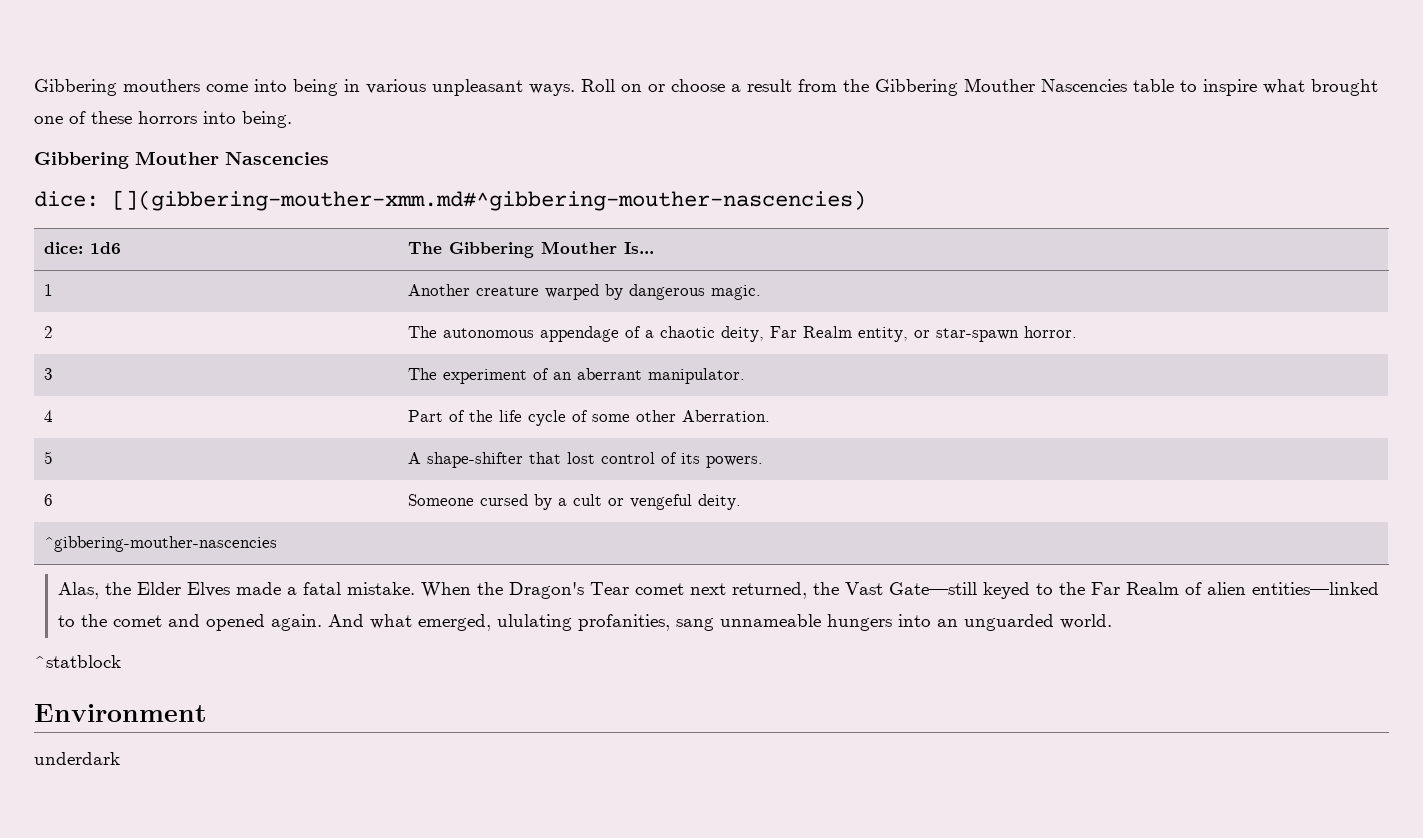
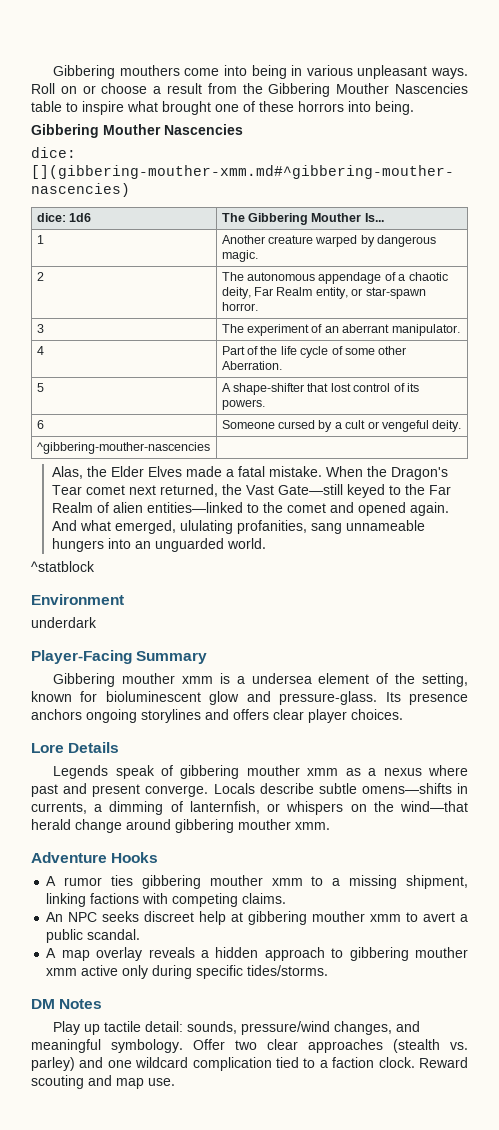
(120, 758) none -> [31,650,208,664] [53,673,469,687] [31,691,468,705] [31,709,403,723] [31,742,120,753] [53,765,468,779] [31,783,468,797] [31,801,469,815] [31,819,330,833] [31,852,159,863] [46,875,468,889] [46,893,287,907] [46,911,468,925] [46,929,141,943] [46,947,468,961] [46,965,329,979] [31,999,103,1009] [53,1021,421,1035] [31,1039,468,1053] [31,1057,468,1071] [31,1075,175,1089] // Player-Facing Summary // Gibbering mouther xmm is a undersea element of the setting, known for bioluminescent glow and pressure-glass. Its presence anchors ongoing storylines and offers clear player choices. // Lore Details // Legends speak of gibbering mouther xmm as a nexus where past and present converge. Locals describe subtle omens—shifts in currents, a dimming of lanternfish, or whispers on the wind—that herald change around gibbering mouther xmm. // Adventure Hooks // A rumor ties gibbering mouther xmm to a missing shipment, linking factions with competing claims. // An NPC seeks discreet help at gibbering mouther xmm to avert a public scandal. // A map overlay reveals a hidden approach to gibbering mouther xmm active only during specific tides/storms. // DM Notes // Play up tactile detail: sounds, pressure/wind changes, and meaningful symbology. Offer two clear approaches (stealth vs. parley) and one wildcard complication tied to a faction clock. Reward scouting and map use.

